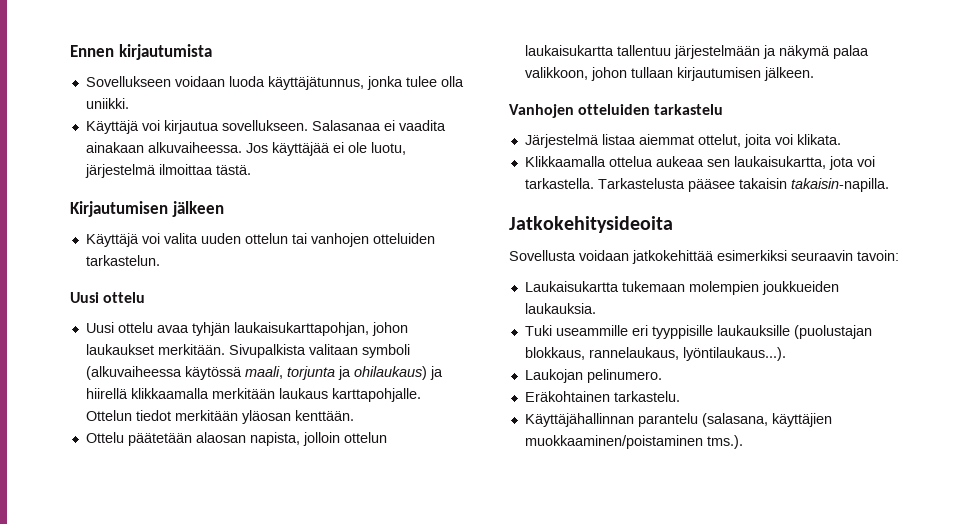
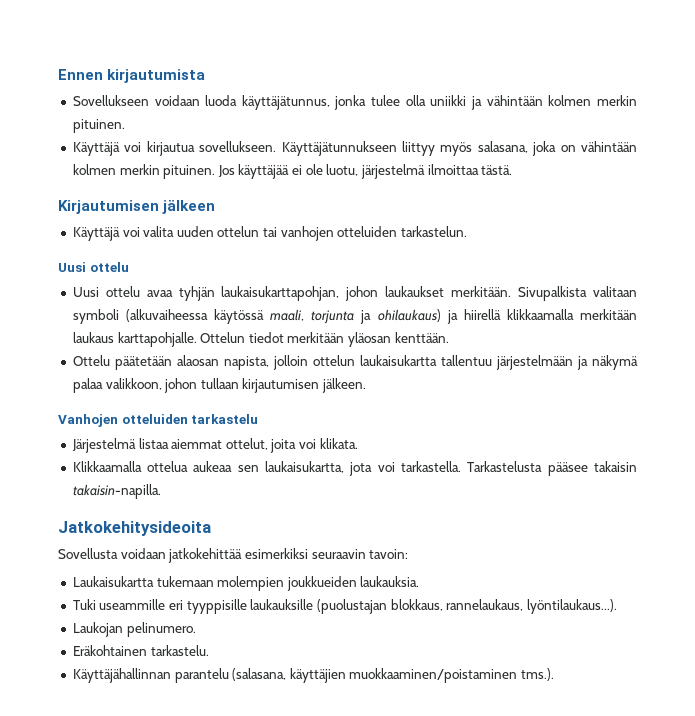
[85,98,129,109] [85,120,446,134] [85,142,242,153] uniikki. // Käyttäjä voi kirjautua sovellukseen. Salasanaa ei vaadita ainakaan alkuvaiheessa. -> [430,95,637,110] [72,119,125,133] [72,141,637,156] [72,164,216,179] uniikki ja vähintään kolmen merkin pituinen. // Käyttäjä voi kirjautua sovellukseen. Käyttäjätunnukseen liittyy myös salasana, joka on vähintään kolmen merkin pituinen.

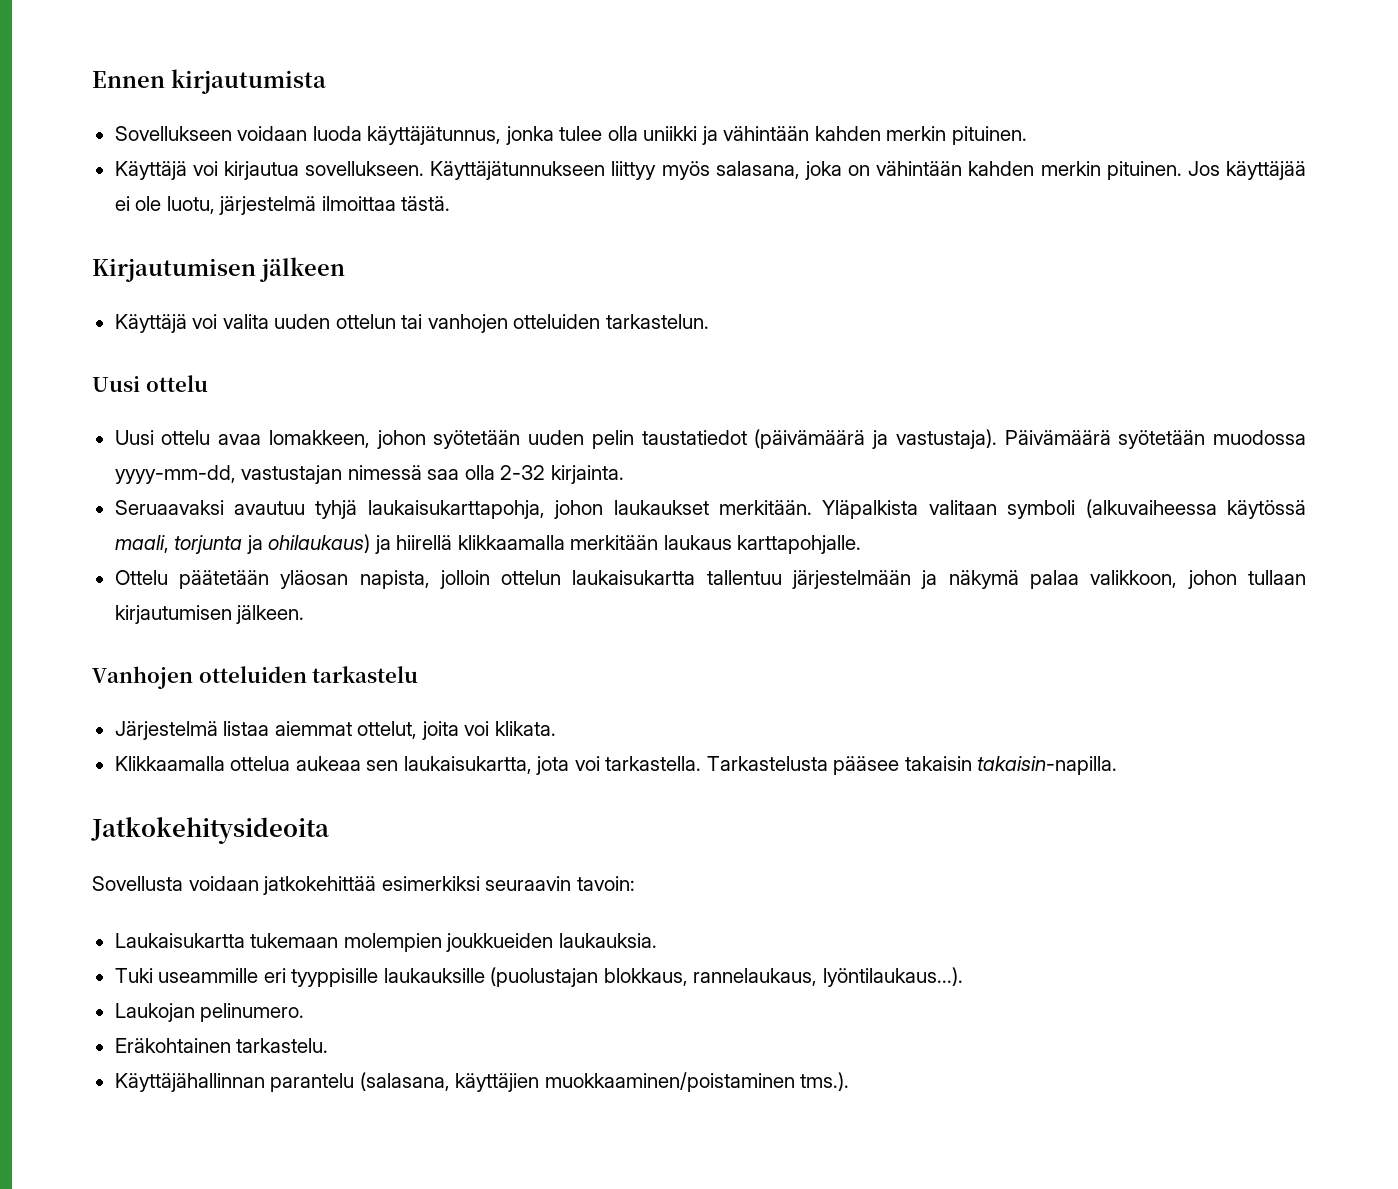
[548,95,592,106] kolmen -> [814,126,881,141] kahden
[72,164,116,175] kolmen -> [968,161,1035,176] kahden
[178,286,340,301] tyhjän laukaisukarttapohjan, -> [268,429,1307,449] [114,465,624,484] [114,500,545,519] lomakkeen, johon syötetään uuden pelin taustatiedot (päivämäärä ja vastustaja). Päivämäärä syötetään muodossa yyyy-mm-dd, vastustajan nimessä saa olla 2-32 kirjainta. // Seruaavaksi avautuu tyhjä laukaisukarttapohja,
[518,286,588,301] Sivupalkista -> [822,500,919,519] Yläpalkista
[200,332,449,347] Ottelun tiedot merkitään yläosan kenttään. -> (862, 544) none
[176,355,219,366] alaosan -> [280,570,349,589] yläosan

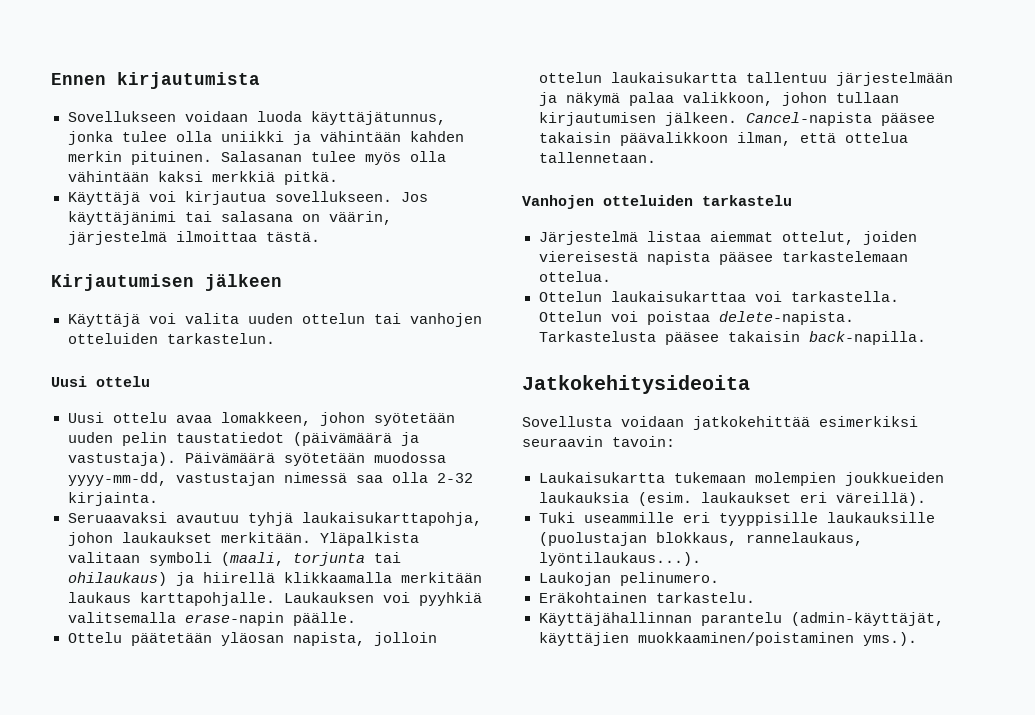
[114,161,1306,180] [114,196,215,214] // Käyttäjä voi kirjautua sovellukseen. Käyttäjätunnukseen liittyy myös salasana, joka on vähintään kahden merkin pituinen. Jos käyttäjää ei ole luotu, -> [220,151,446,165] [67,171,338,185] [67,191,428,205] [67,211,392,225] Salasanan tulee myös olla vähintään kaksi merkkiä pitkä. // Käyttäjä voi kirjautua sovellukseen. Jos käyttäjänimi tai salasana on väärin,
[1085,499,1306,519] [114,535,263,554] (alkuvaiheessa käytössä maali, torjunta ja -> [220,552,401,566] (maali, torjunta tai
(862, 544) none -> [283,592,482,606] [67,612,356,626] Laukauksen voi pyyhkiä valitsemalla erase-napin päälle.
(305, 614) none -> [745,112,935,126] [538,132,908,146] [538,152,656,163] Cancel-napista pääsee takaisin päävalikkoon ilman, että ottelua tallennetaan.
[421,721,556,740] [114,756,702,775] joita voi klikata. // Klikkaamalla ottelua aukeaa sen laukaisukartta, jota voi tarkastella. -> [862,231,917,245] [538,251,908,265] [538,271,611,282] [538,291,899,302] [538,311,854,325] joiden viereisestä napista pääsee tarkastelemaan ottelua. // Ottelun laukaisukarttaa voi tarkastella. Ottelun voi poistaa delete-napista.
[977,756,1118,775] takaisin-napilla. -> [808,331,926,345] back-napilla.
[558,933,657,948] laukauksia. -> [538,492,926,506] laukauksia (esim. laukaukset eri väreillä).
[359,1072,450,1091] (salasana, -> [790,612,944,626] (admin-käyttäjät,
[800,1072,850,1091] tms.). -> [862,632,917,646] yms.).

